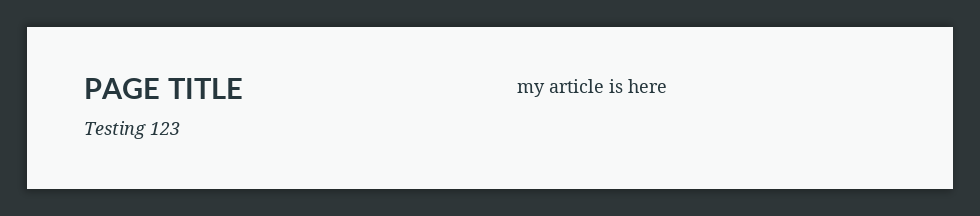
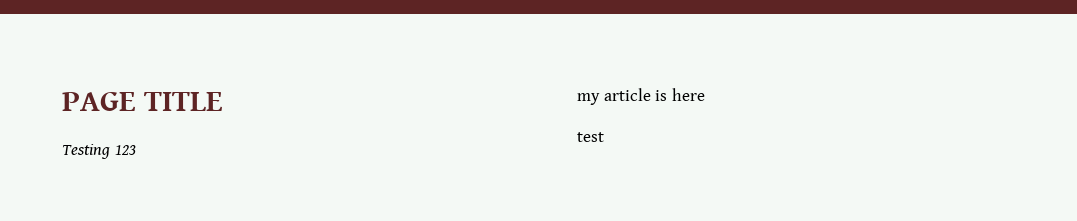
(667, 86) none -> [577,132,604,142] // test

